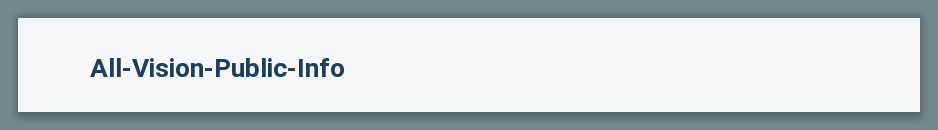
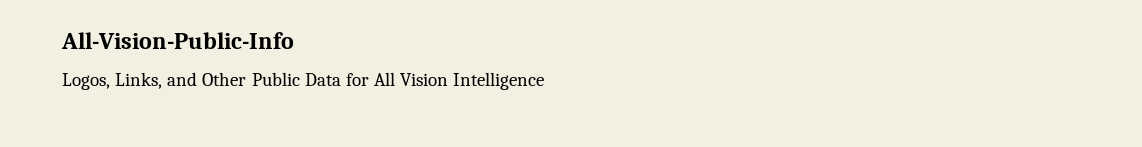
(345, 67) none -> [62,72,545,90] // Logos, Links, and Other Public Data for All Vision Intelligence

